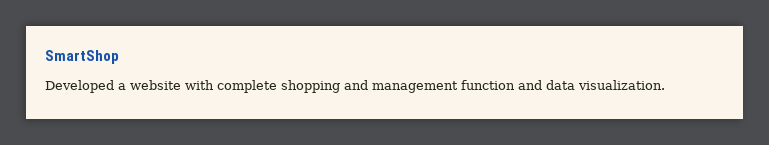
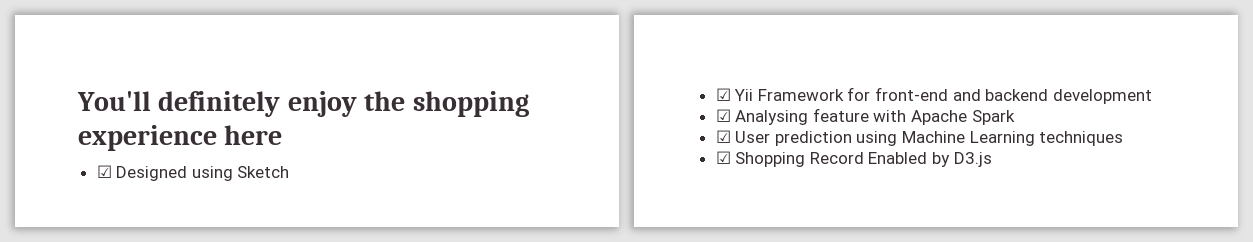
[45,50,119,64] [45,80,665,93] SmartShop // Developed a website with complete shopping and management function and data visualization. -> [77,91,529,117] [78,125,283,151] [96,165,290,181] [715,87,1152,104] [715,108,1015,125] [715,130,1124,146] [715,151,992,167] You'll definitely enjoy the shopping experience here // ☑ Designed using Sketch // ☑ Yii Framework for front-end and backend development // ☑ Analysing feature with Apache Spark // ☑ User prediction using Machine Learning techniques // ☑ Shopping Record Enabled by D3.js

